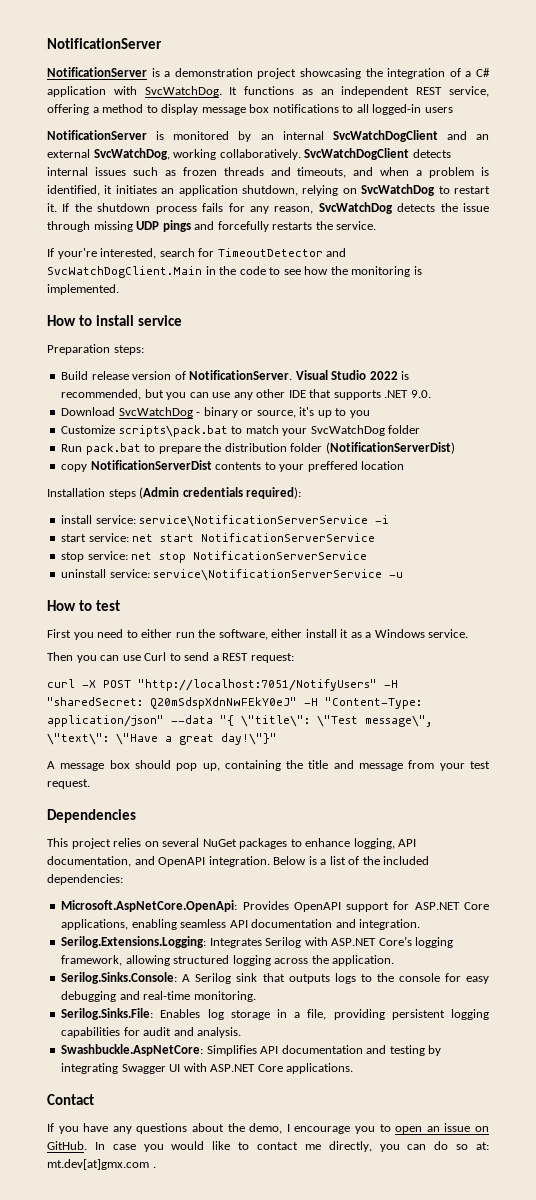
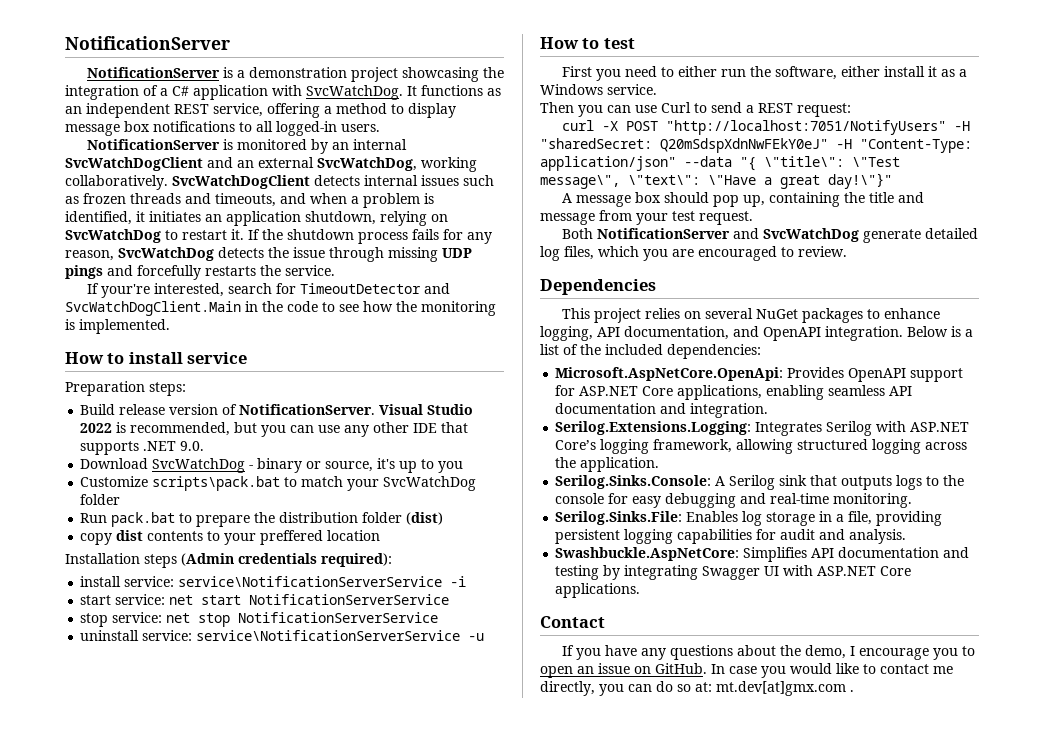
[424,107,453,113] users -> [341,124,380,132] users.
[325,442,455,454] (NotificationServerDist) -> [406,512,444,525] (dist)
[90,460,212,470] NotificationServerDist -> [116,530,144,541] dist
(90, 784) none -> [561,228,978,243] [540,246,847,261] // Both NotificationServer and SvcWatchDog generate detailed log files, which you are encouraged to review.

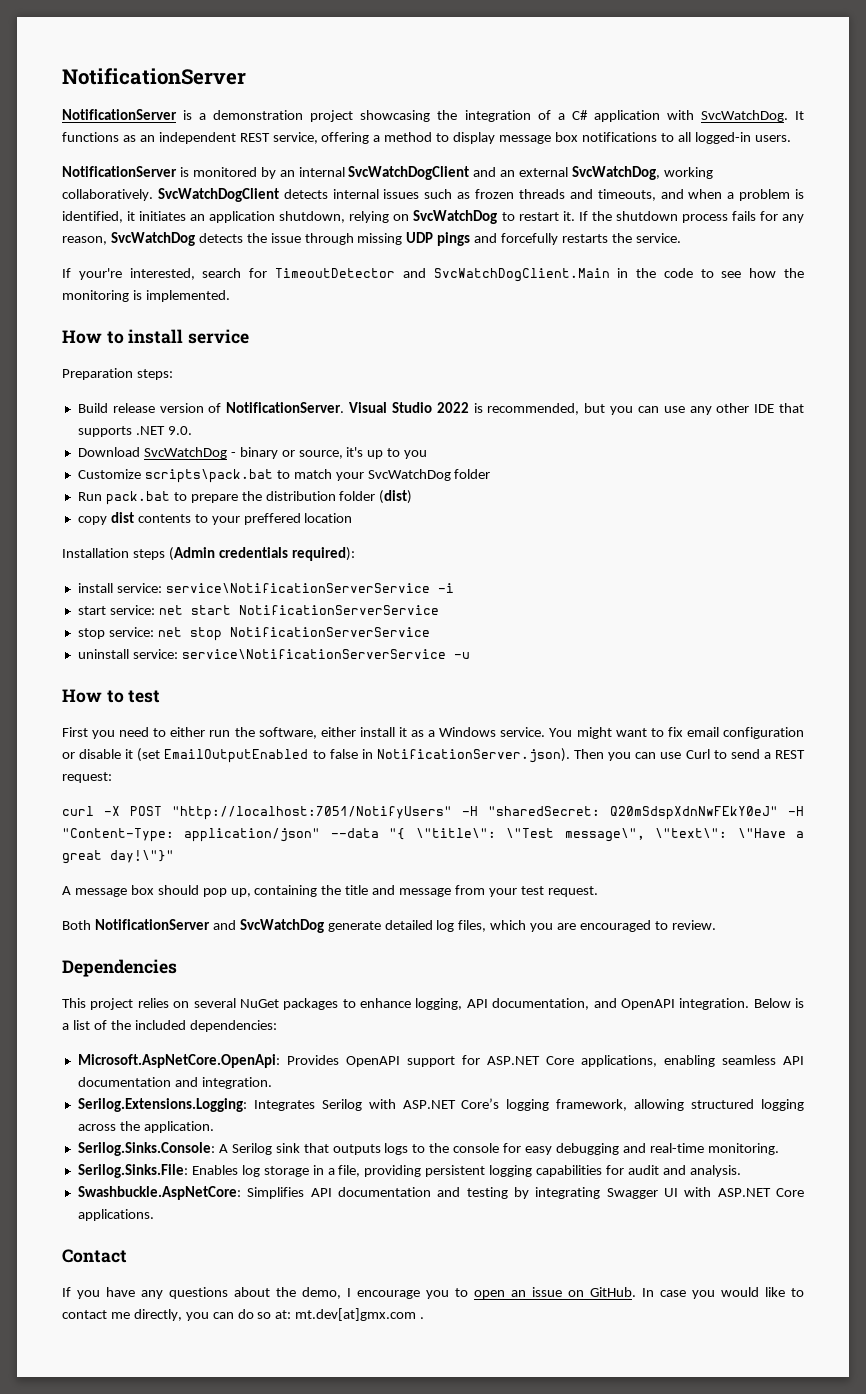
(657, 89) // -> [549,727,804,739] [62,748,570,763] You might want to fix email configuration or disable it (set EmailOutputEnabled to false in NotificationServer.json).

